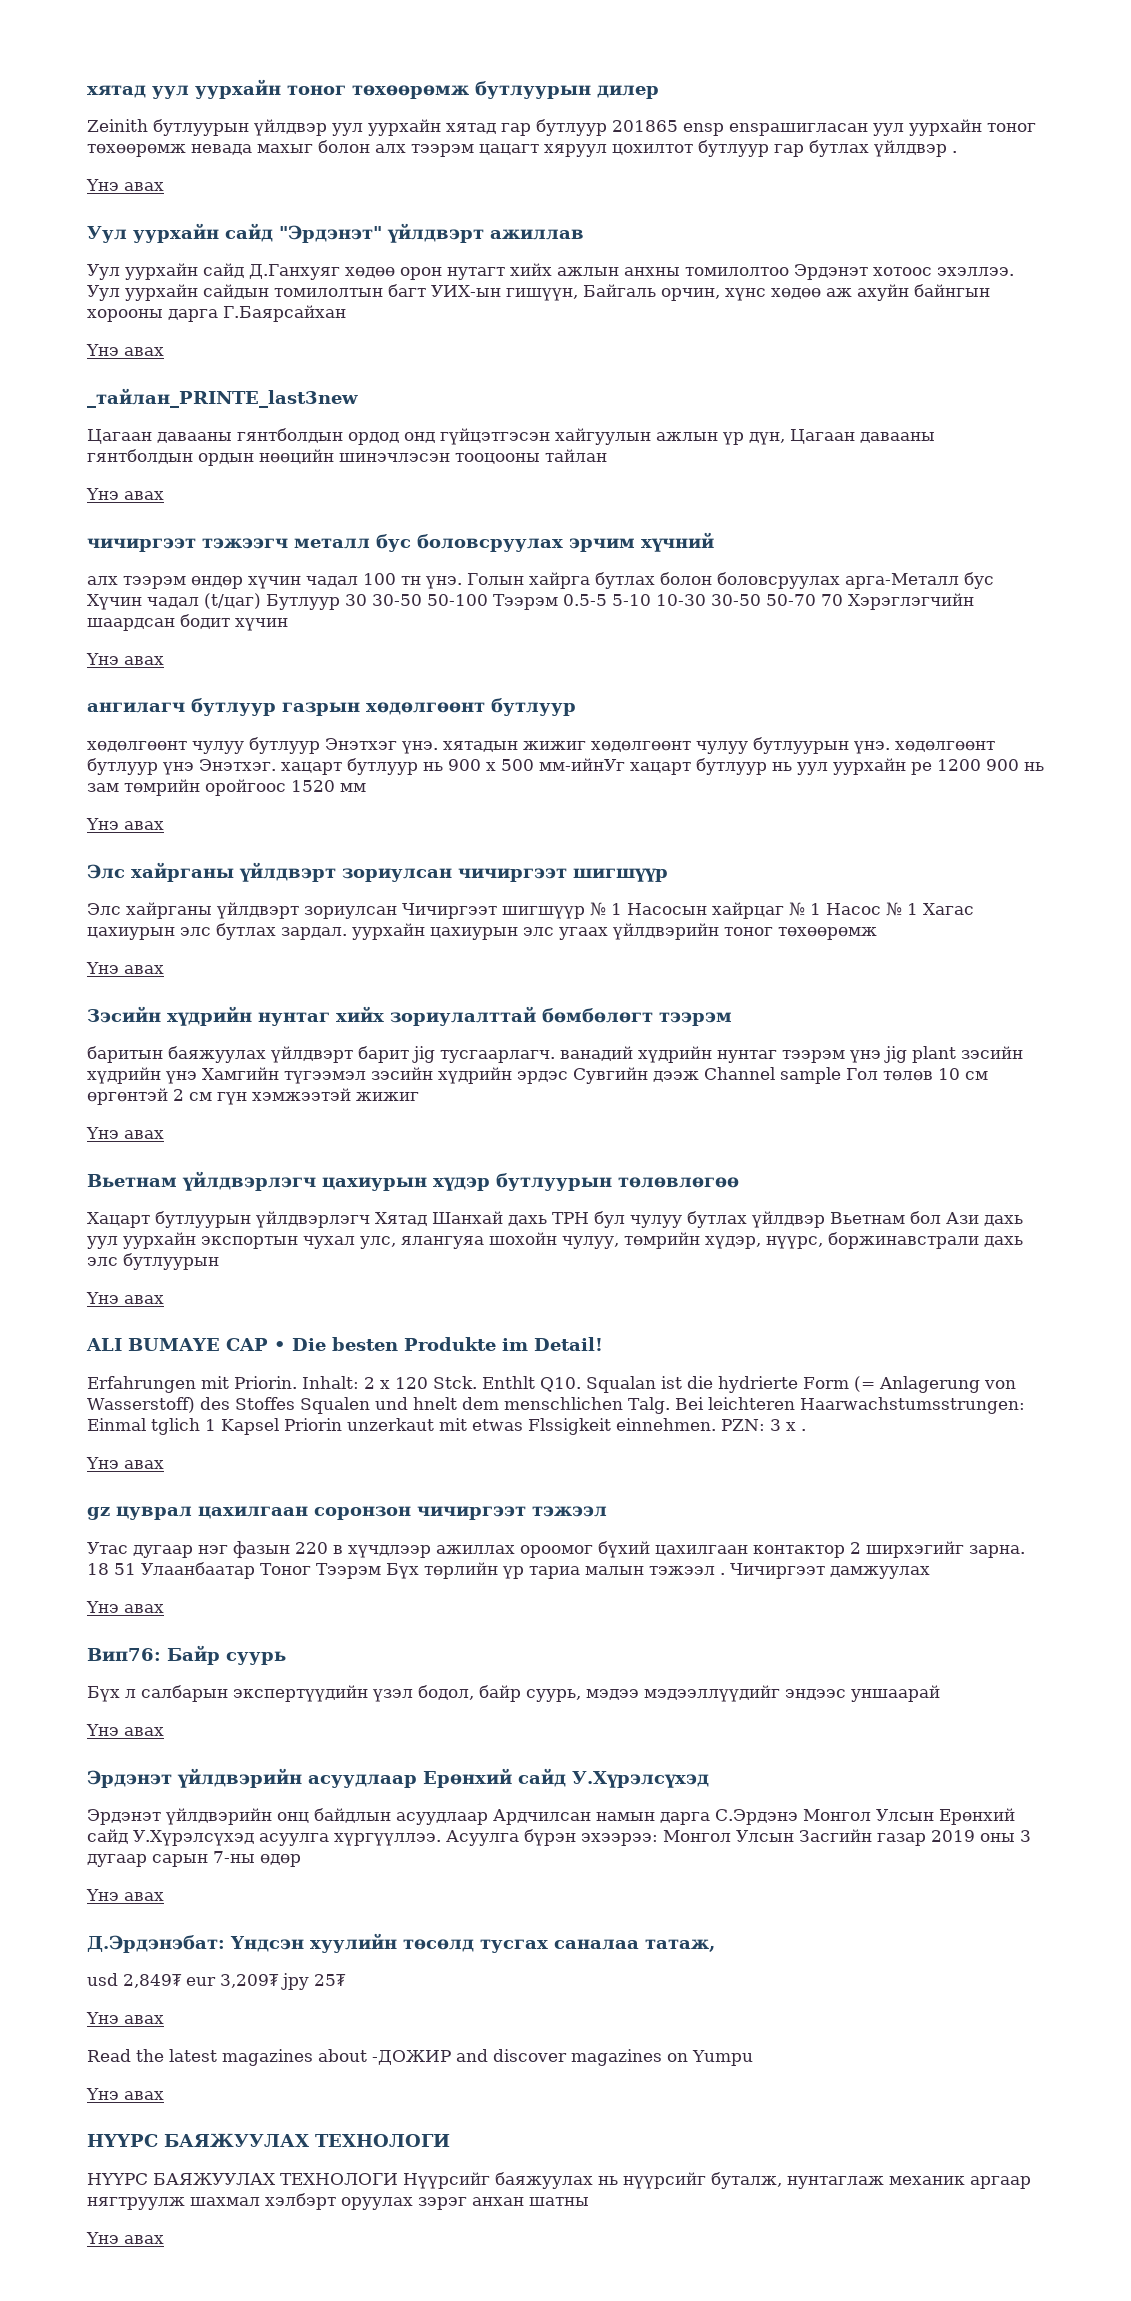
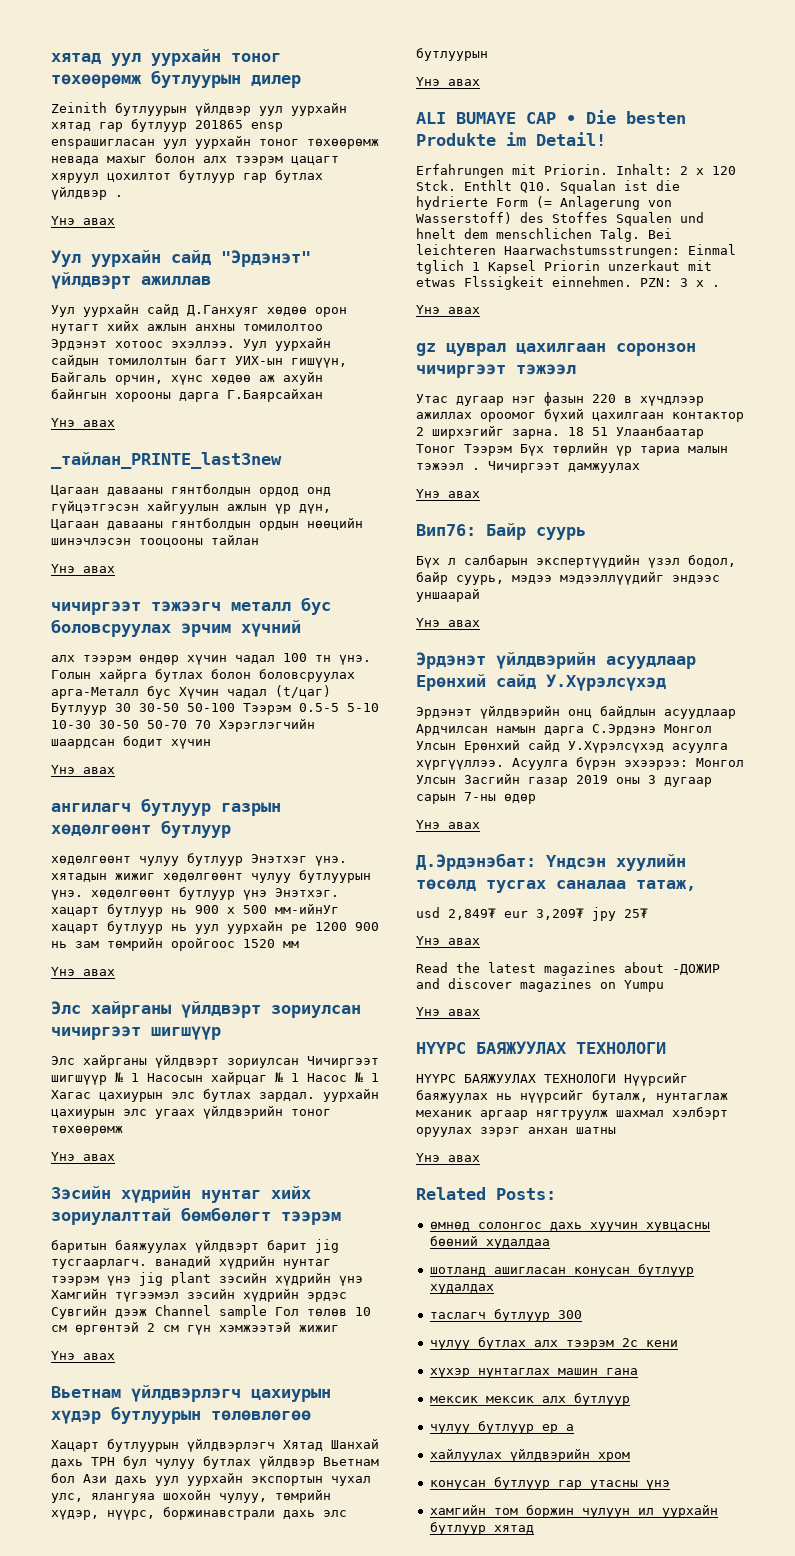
(164, 2239) none -> [416,1187,556,1200] [429,1221,710,1232] [429,1236,550,1249] [429,1264,694,1277] [429,1284,494,1294] [429,1309,582,1322] [429,1337,678,1350] [429,1367,638,1378] [429,1393,630,1406] [429,1421,574,1434] [429,1449,630,1462] [429,1477,670,1490] [429,1505,718,1518] [429,1522,534,1535] // Related Posts: // өмнөд солонгос дахь хуучин хувцасны бөөний худалдаа // шотланд ашигласан конусан бутлуур худалдах // таслагч бутлуур 300 // чулуу бутлах алх тээрэм 2c кени // хүхэр нунтаглах машин гана // мексик мексик алх бутлуур // чулуу бутлуур ep a // хайлуулах үйлдвэрийн хром // конусан бутлуур гар утасны үнэ // хамгийн том боржин чулуун ил уурхайн бутлуур хятад

